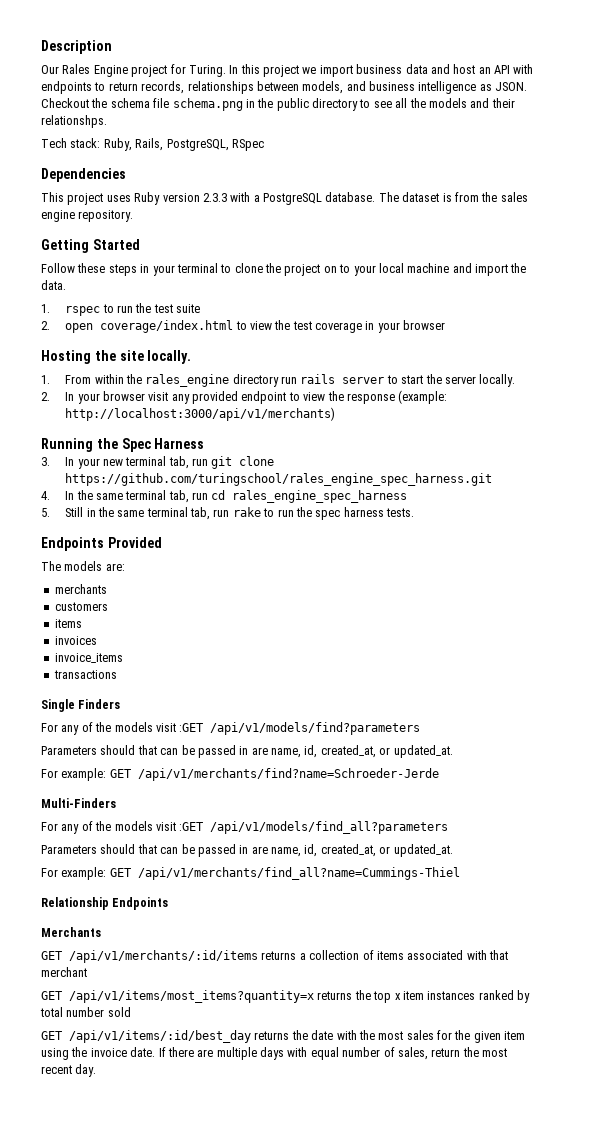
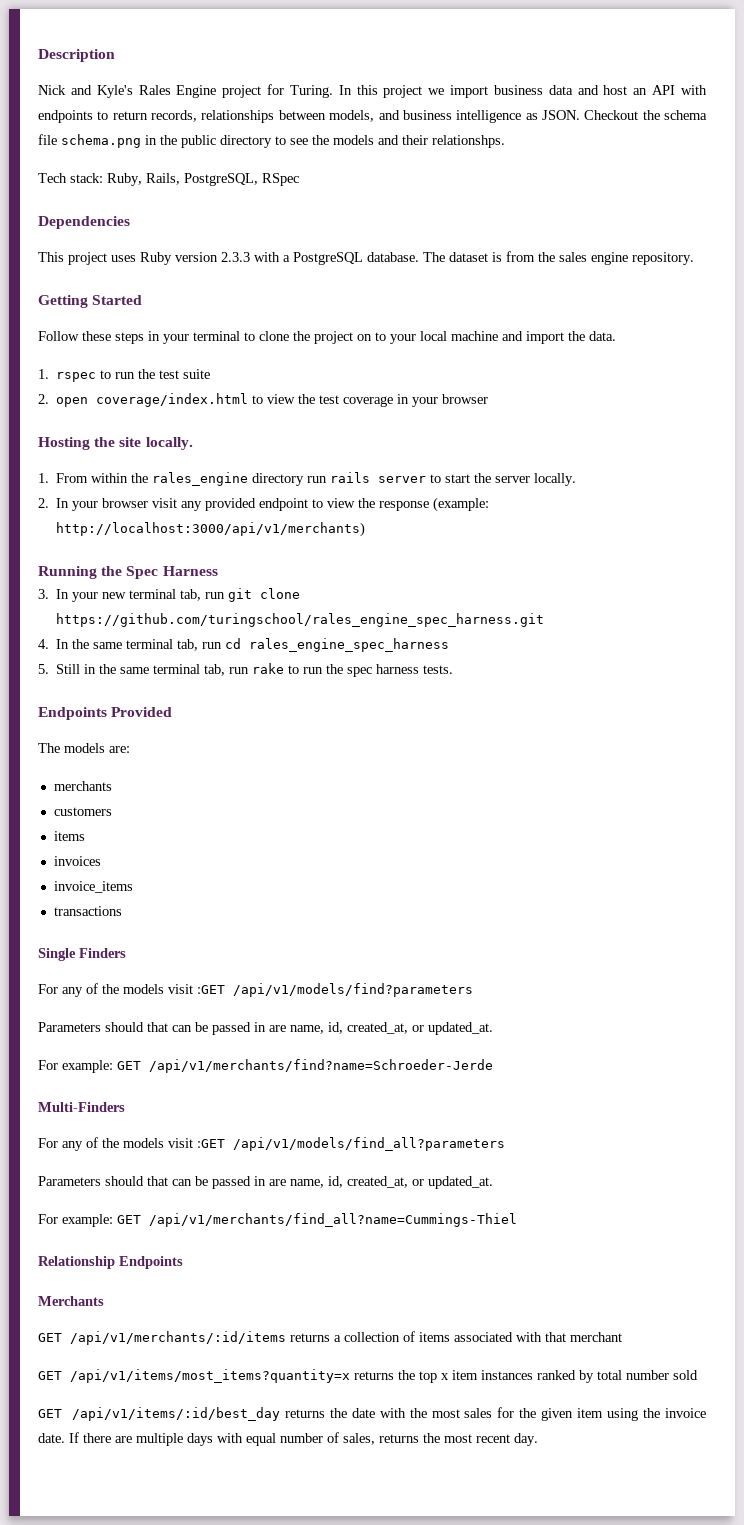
[41,65,59,74] Our -> [38,85,133,98] Nick and Kyle's
[395,98,408,108] all -> (308, 141) none
[431,1048,461,1057] return -> [379,1434,419,1443] returns

